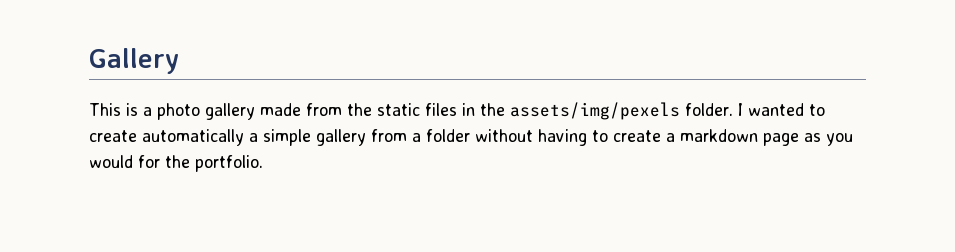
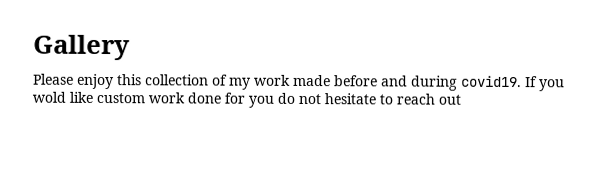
[89,102,825,120] [89,129,853,146] [89,155,263,172] This is a photo gallery made from the static files in the assets/img/pexels folder. I wanted to create automatically a simple gallery from a folder without having to create a markdown page as you would for the portfolio. -> [33,73,565,92] [32,91,461,108] Please enjoy this collection of my work made before and during covid19. If you wold like custom work done for you do not hesitate to reach out

